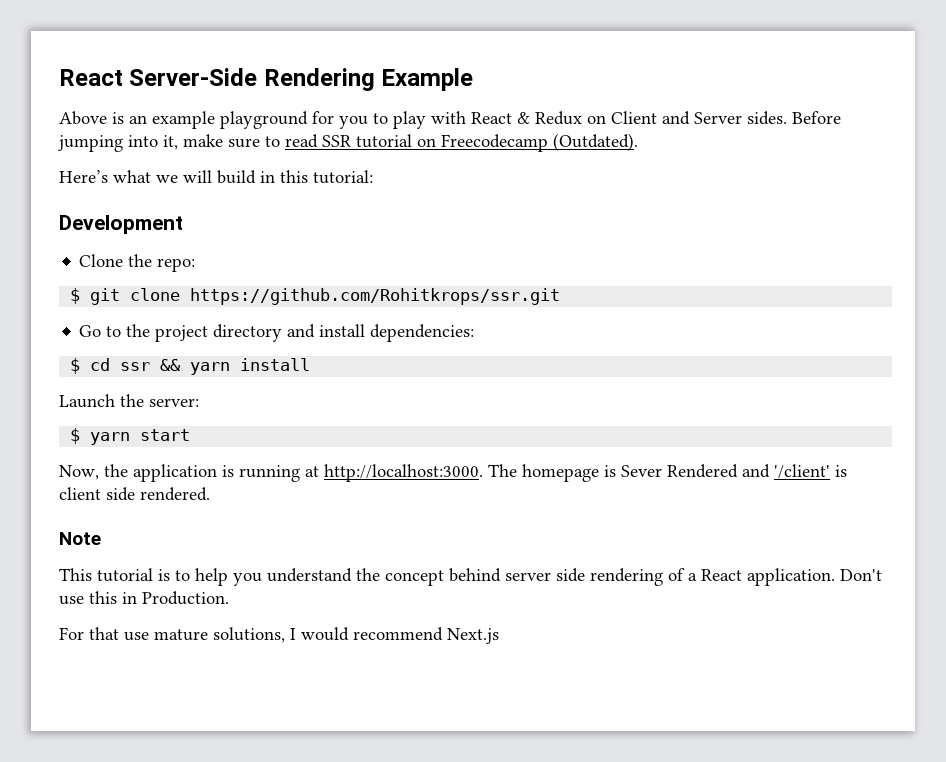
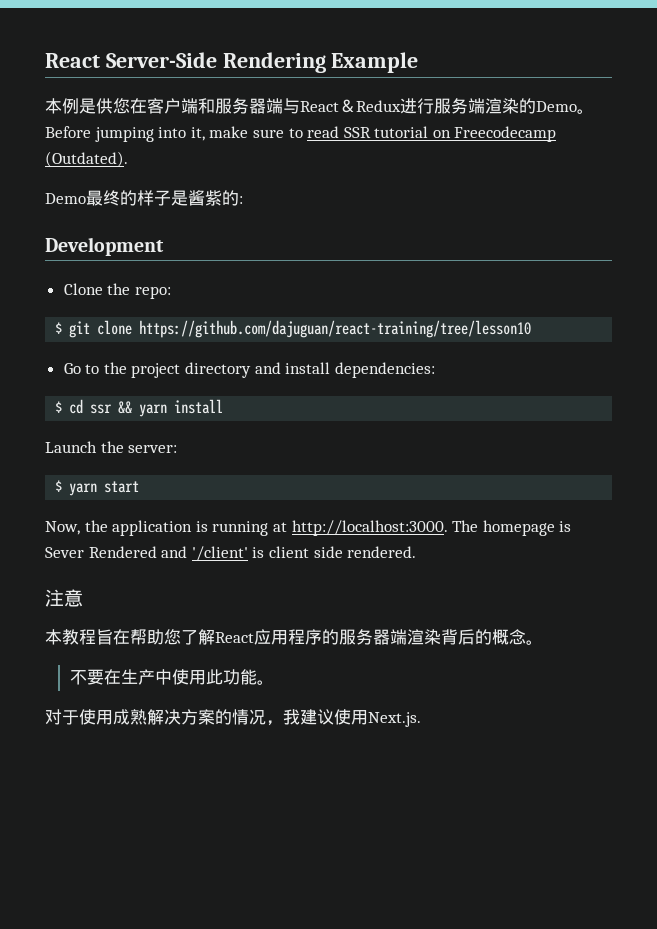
[59,111,787,129] Above is an example playground for you to play with React & Redux on Client and Server sides. -> [45,98,594,114] 本例是供您在客户端和服务器端与React＆Redux进行服务端渲染的Demo。
[59,170,373,184] Here’s what we will build in this tutorial: -> [45,190,243,206] Demo最终的样子是酱紫的:
[190,288,561,305] https://github.com/Rohitkrops/ssr.git -> [139,320,532,338] https://github.com/dajuguan/react-training/tree/lesson10
[59,532,101,545] [59,568,882,586] [59,591,229,605] [59,627,499,644] Note // This tutorial is to help you understand the concept behind server side rendering of a React application. Don't use this in Production. // For that use mature solutions, I would recommend Next.js -> [45,589,83,607] [45,629,543,645] [69,669,274,685] [45,709,421,727] 注意 // 本教程旨在帮助您了解React应用程序的服务器端渲染背后的概念。 // 不要在生产中使用此功能。 // 对于使用成熟解决方案的情况，我建议使用Next.js.

